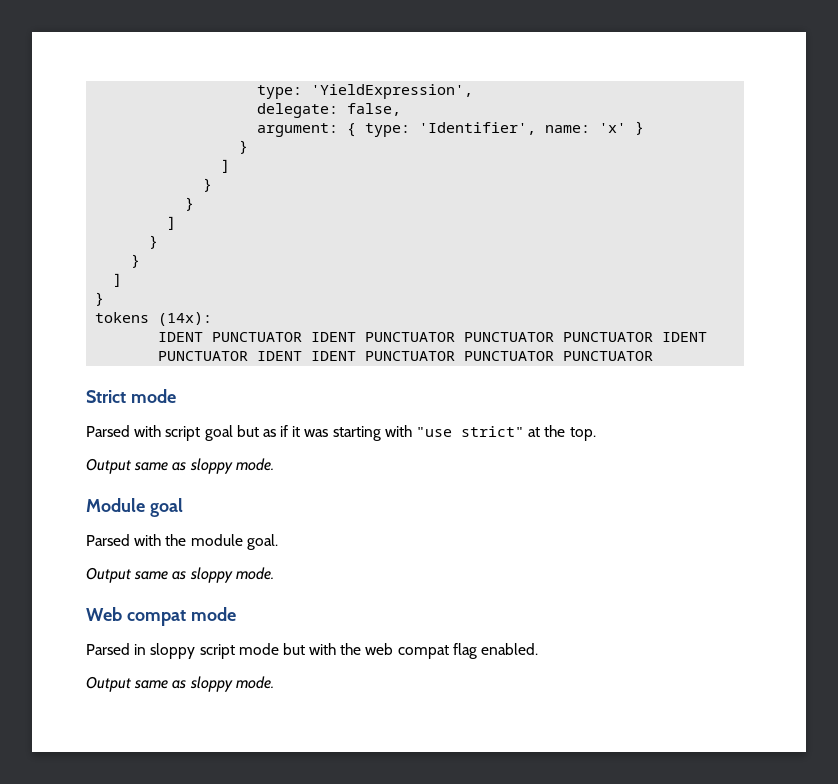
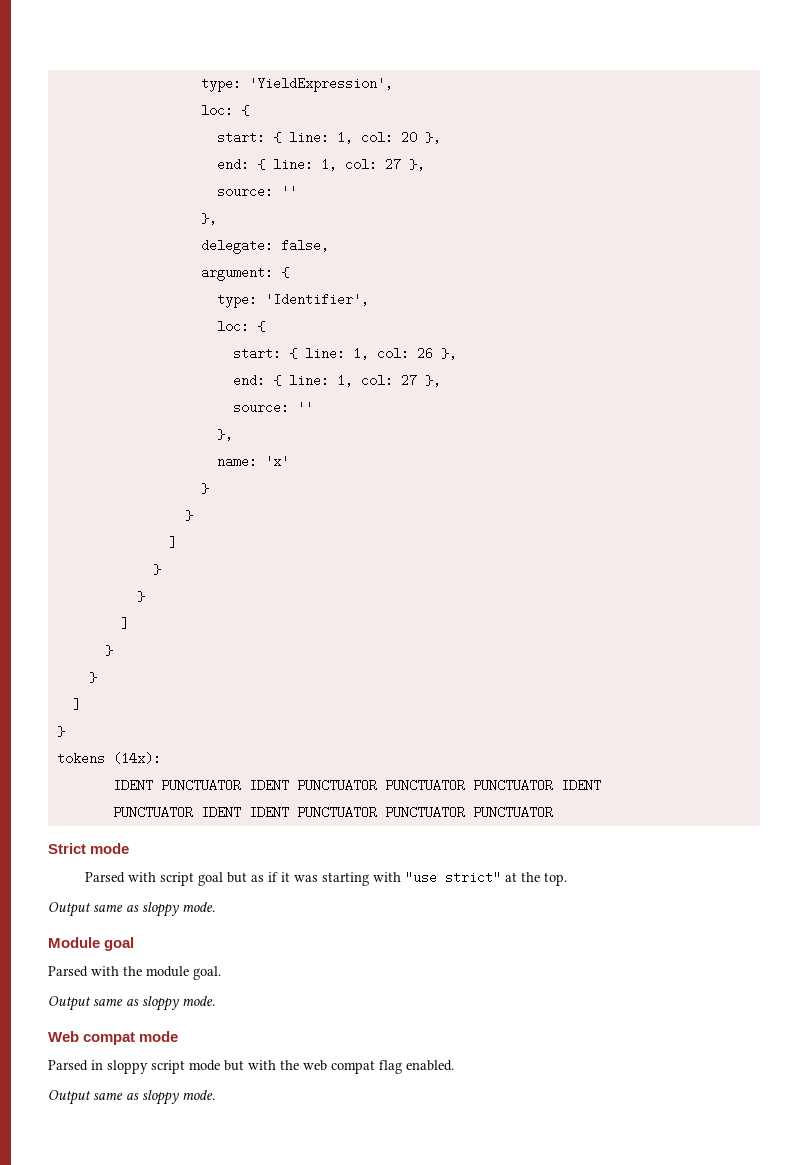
(474, 91) none -> [200,104,249,117] [216,131,441,144] [216,158,425,171] [216,185,297,198] [200,212,217,225] // loc: { // start: { line: 1, col: 20 }, // end: { line: 1, col: 27 }, // source: '' // },
(357, 130) none -> (289, 272) //
(537, 128) none -> [216,320,265,333] [232,347,457,360] [232,374,441,387] [232,401,313,414] [216,428,233,441] // loc: { // start: { line: 1, col: 26 }, // end: { line: 1, col: 27 }, // source: '' // }, //
(627, 128) none -> (289, 461) //

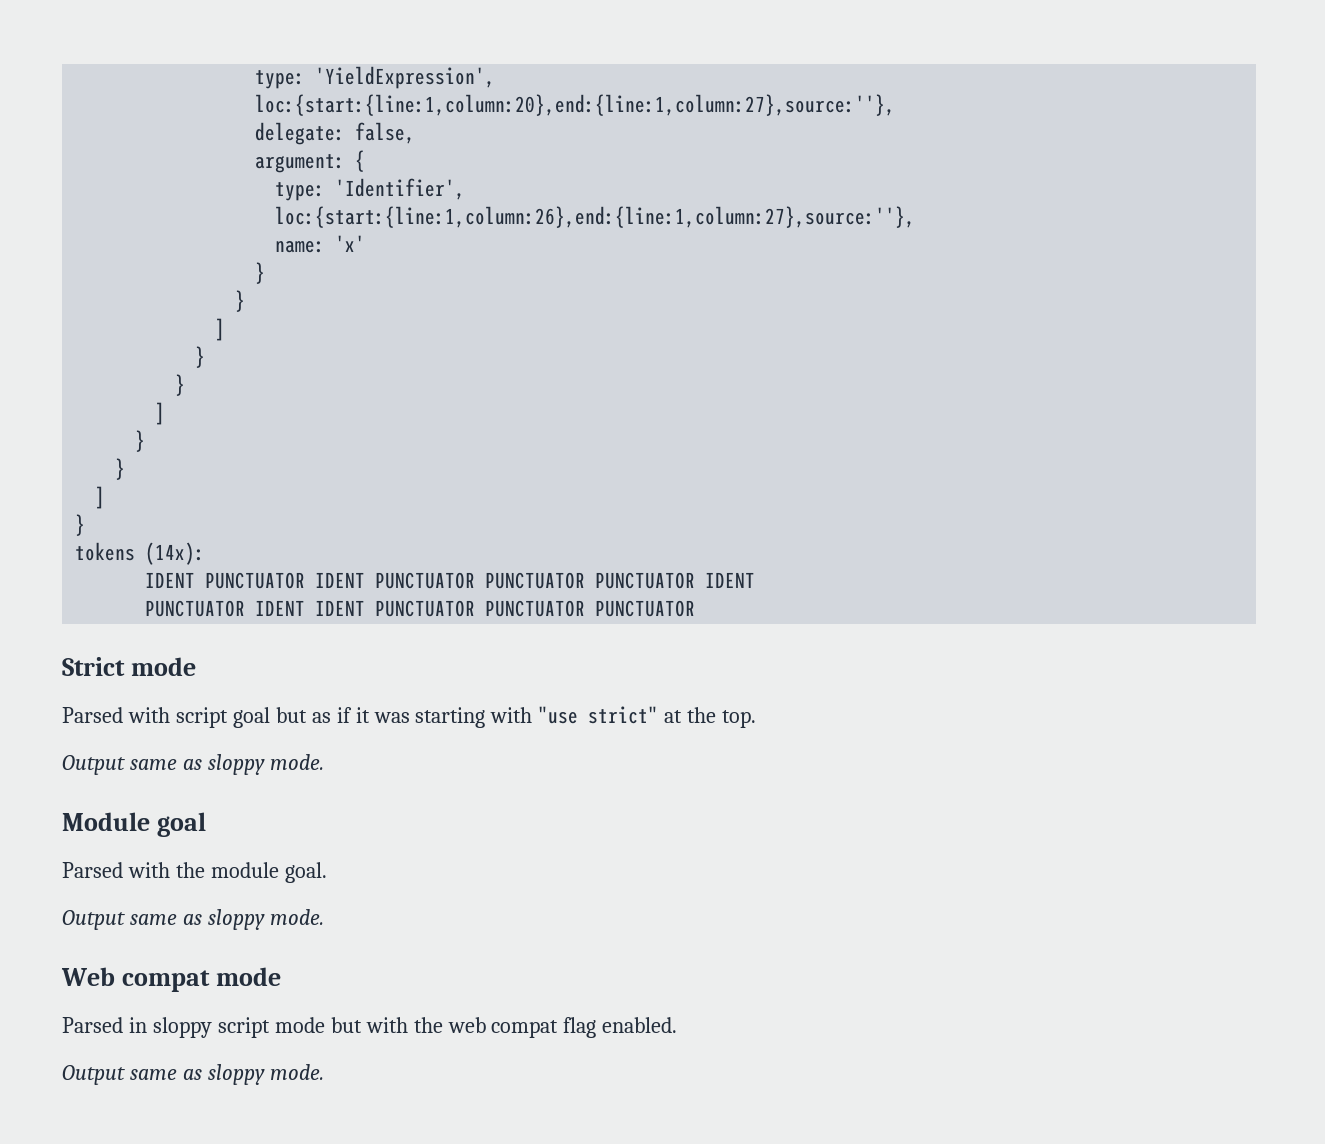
[200,104,249,117] [216,131,441,144] [216,158,425,171] [216,185,297,198] [200,212,217,225] loc: { // start: { line: 1, col: 20 }, // end: { line: 1, col: 27 }, // source: '' // }, -> [255,94,896,116] loc:{start:{line:1,column:20},end:{line:1,column:27},source:''},
[216,320,265,333] [232,347,457,360] [232,374,441,387] [232,401,313,414] [216,428,233,441] loc: { // start: { line: 1, col: 26 }, // end: { line: 1, col: 27 }, // source: '' // }, -> [275,206,916,228] loc:{start:{line:1,column:26},end:{line:1,column:27},source:''},

